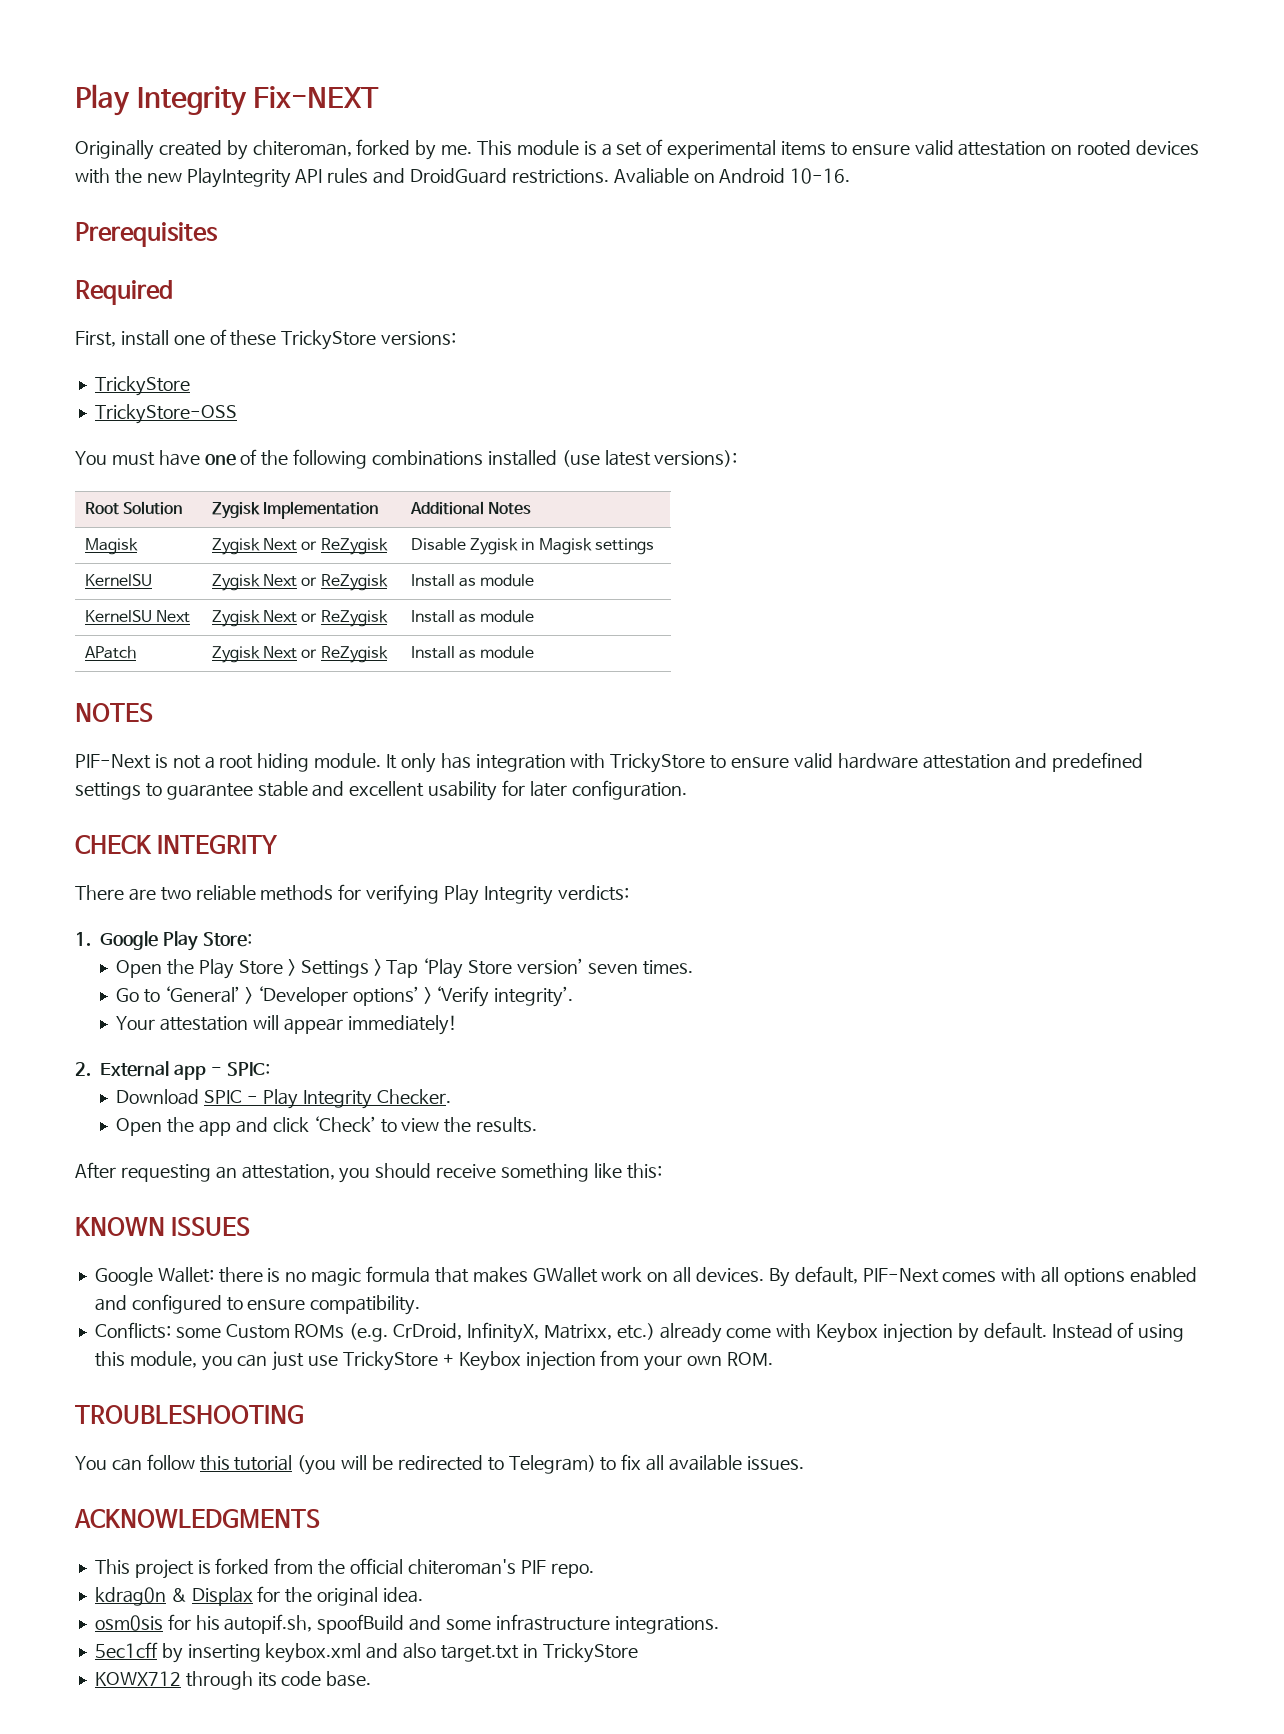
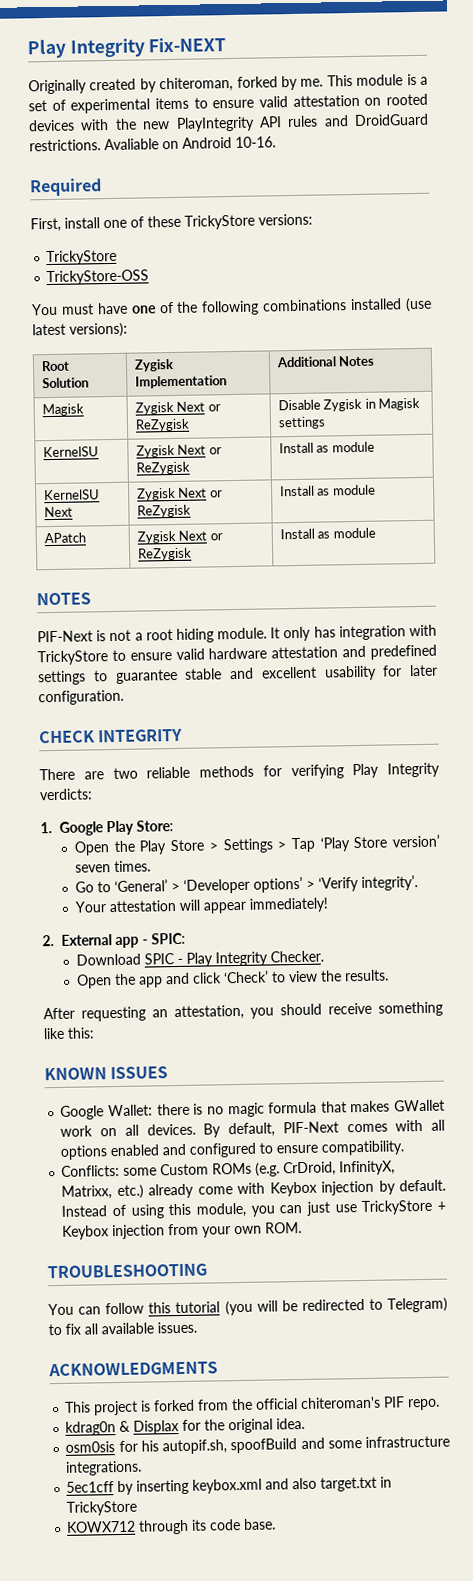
[75,222,218,247] // Prerequisites -> (276, 142) none

